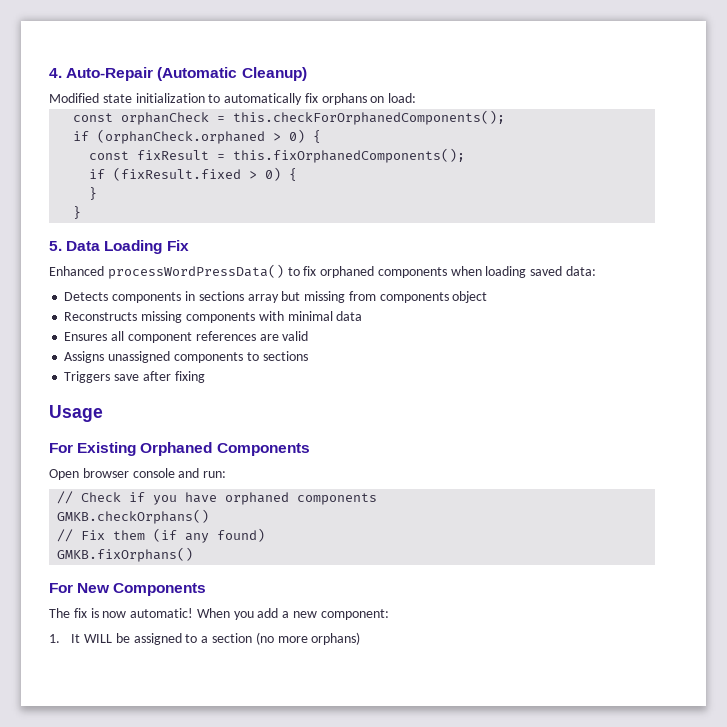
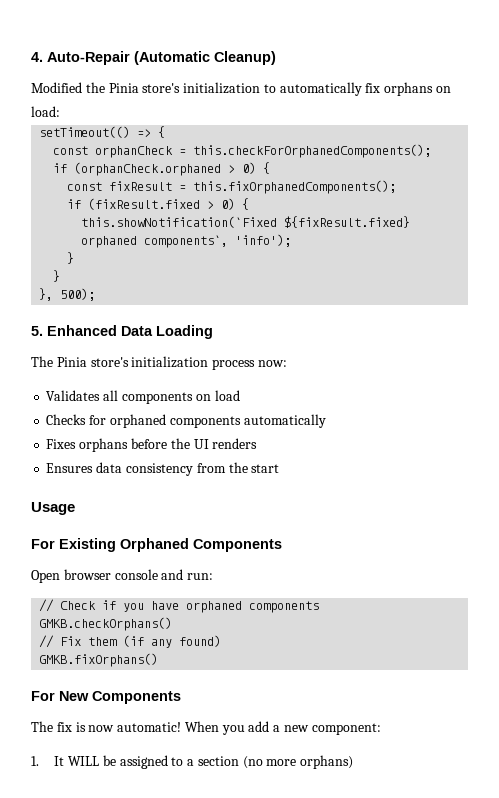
[102,94,132,103] state -> [85,82,181,93] the Pinia store's
(417, 98) none -> [39,126,166,138] // setTimeout(() => {
(298, 174) none -> [81,216,411,228] [81,234,292,248] // this.showNotification(`Fixed ${fixResult.fixed} orphaned components`, 'info');
(82, 212) none -> [39,288,96,301] // }, 500);
(62, 246) none -> [47,325,117,336] Enhanced
[166,240,189,251] [49,264,597,279] [64,291,488,303] [64,311,363,323] [64,331,309,343] [64,351,308,363] [64,371,205,383] Fix // Enhanced processWordPressData() to fix orphaned components when loading saved data: // Detects components in sections array but missing from components object // Reconstructs missing components with minimal data // Ensures all component references are valid // Assigns unassigned components to sections // Triggers save after fixing -> [31,356,287,370] [46,390,240,404] [46,414,326,428] [46,438,258,452] [46,462,280,476] // The Pinia store's initialization process now: // Validates all components on load // Checks for orphaned components automatically // Fixes orphans before the UI renders // Ensures data consistency from the start

